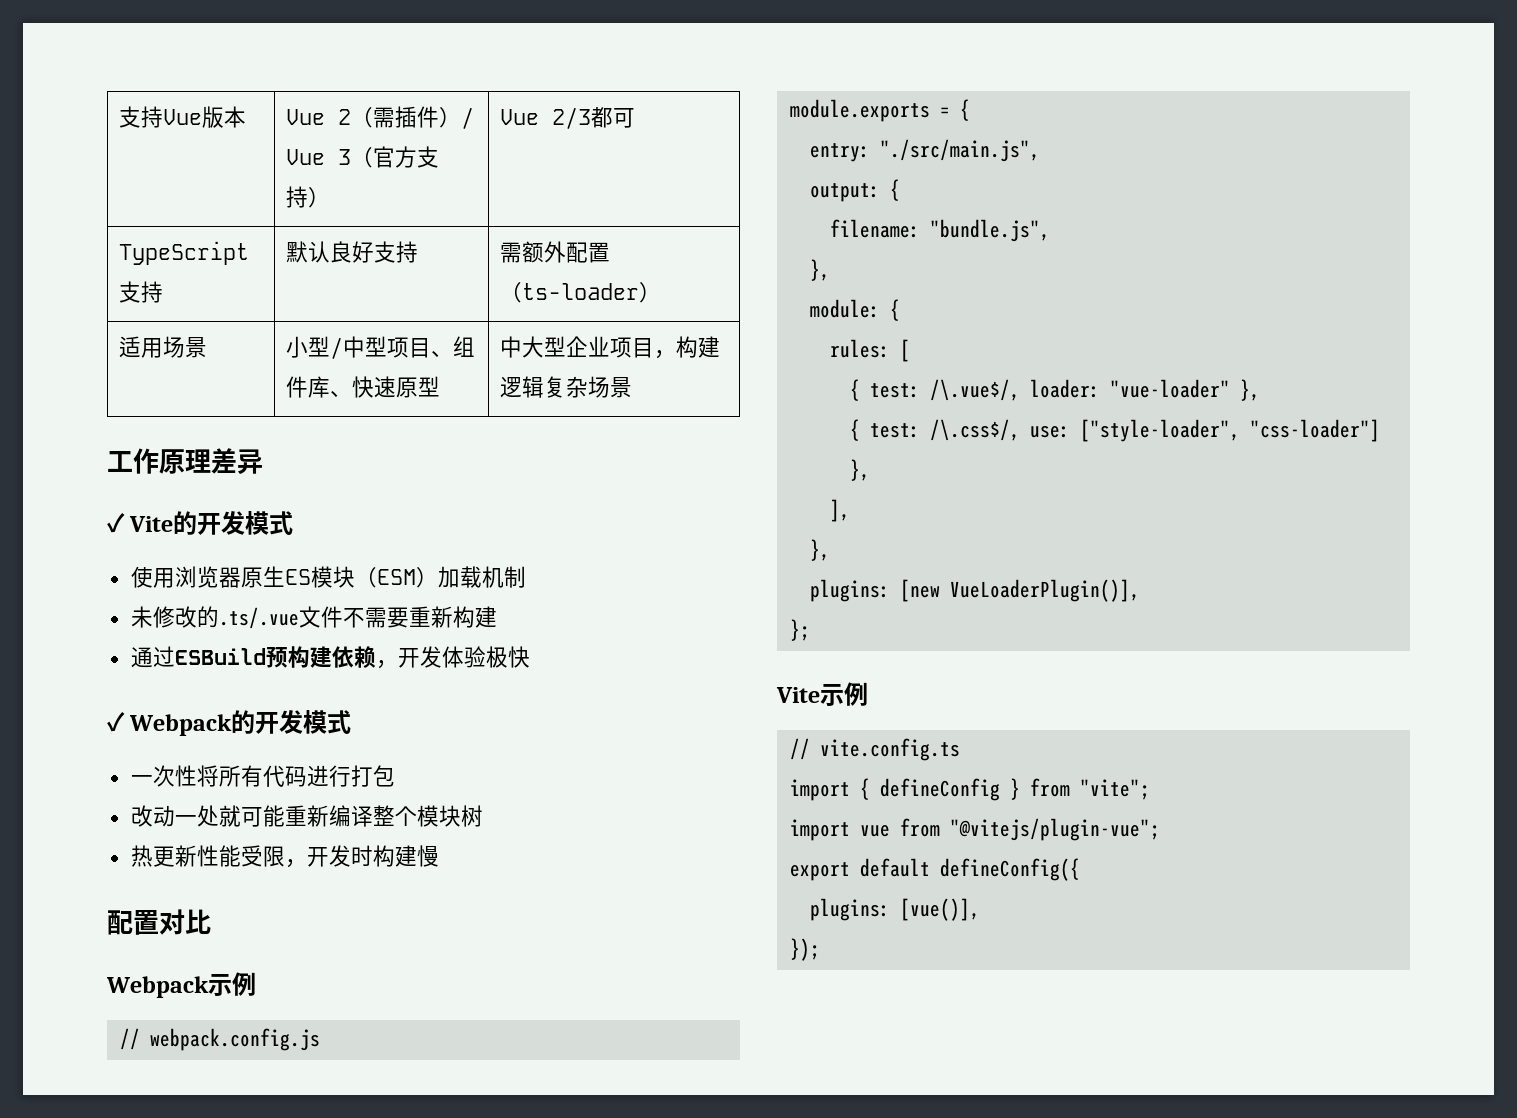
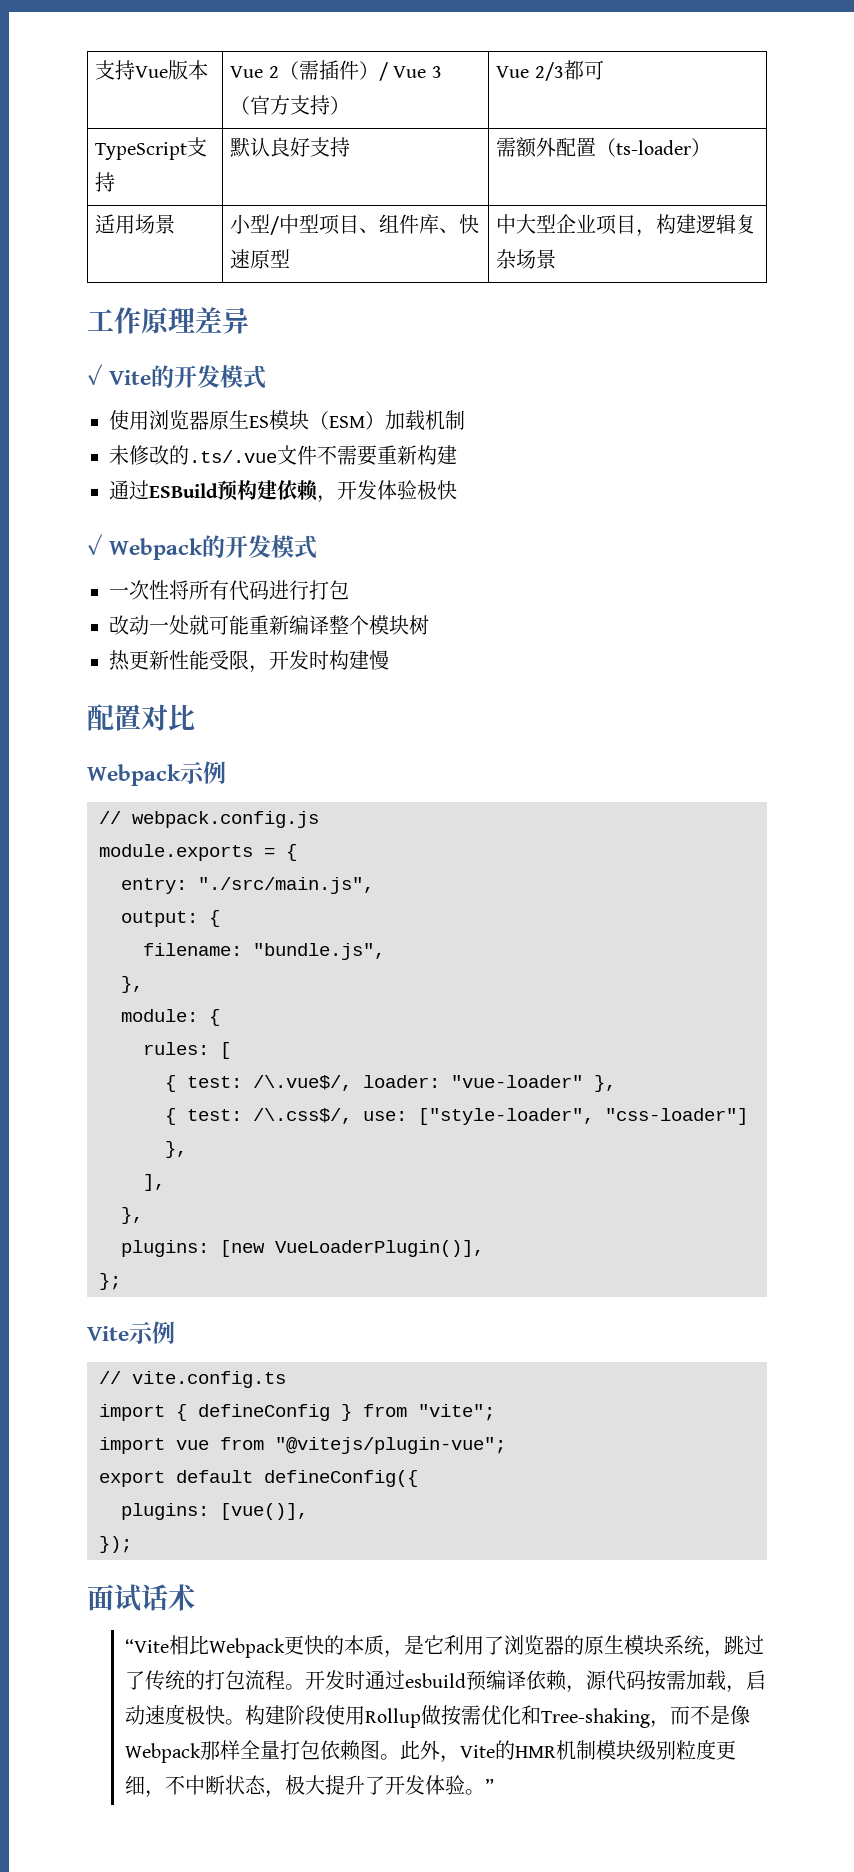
(820, 949) none -> [87,1584,195,1612] [124,1635,764,1658] [124,1670,766,1693] [124,1704,750,1728] [124,1739,736,1763] [124,1775,494,1798] // 面试话术 // “Vite相比Webpack更快的本质，是它利用了浏览器的原生模块系统，跳过了传统的打包流程。开发时通过esbuild预编译依赖，源代码按需加载，启动速度极快。构建阶段使用Rollup做按需优化和Tree-shaking，而不是像Webpack那样全量打包依赖图。此外，Vite的HMR机制模块级别粒度更细，不中断状态，极大提升了开发体验。”

